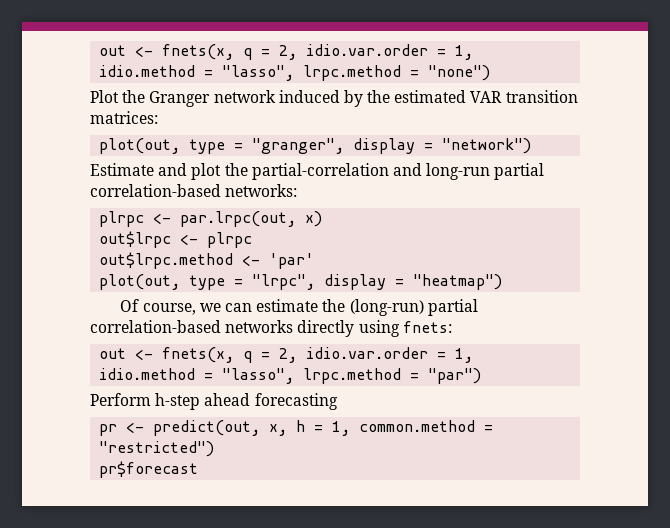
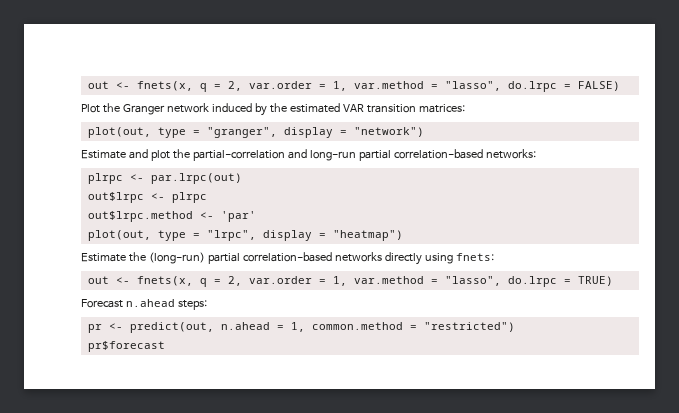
[99,44,474,60] [99,65,491,81] out <- fnets(x, q = 2, idio.var.order = 1, idio.method = "lasso", lrpc.method = "none") -> [87,81,620,92] out <- fnets(x, q = 2, var.order = 1, var.method = "lasso", do.lrpc = FALSE)
[180,211,323,227] par.lrpc(out, x) -> [150,173,242,184] par.lrpc(out)
[120,299,319,315] Of course, we can estimate -> [81,253,126,262] Estimate
[306,347,474,363] [99,368,482,384] [90,393,338,410] idio.var.order = 1, idio.method = "lasso", lrpc.method = "par") // Perform h-step ahead forecasting -> [248,276,613,287] [81,299,207,310] var.order = 1, var.method = "lasso", do.lrpc = TRUE) // Forecast n.ahead steps:
[269,420,306,436] x, h -> [220,322,270,330] n.ahead

